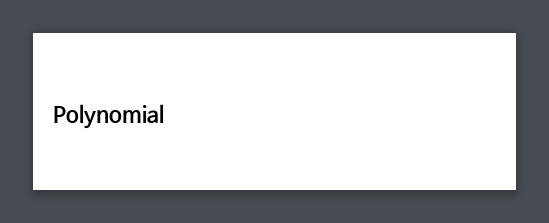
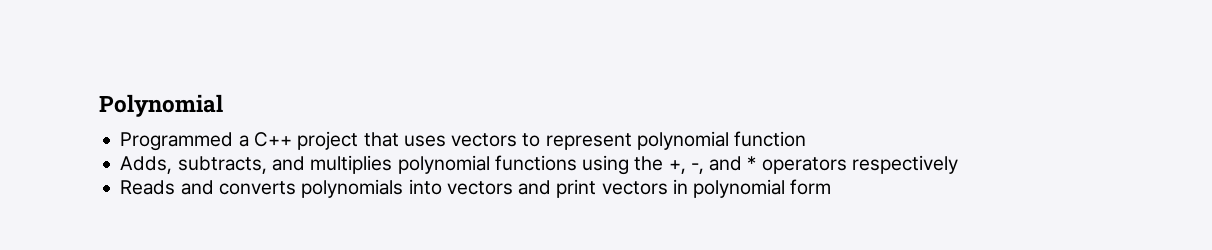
(164, 116) none -> [120,131,807,151] [120,155,958,175] [120,179,832,198] // Programmed a C++ project that uses vectors to represent polynomial function // Adds, subtracts, and multiplies polynomial functions using the +, -, and * operators respectively // Reads and converts polynomials into vectors and print vectors in polynomial form

